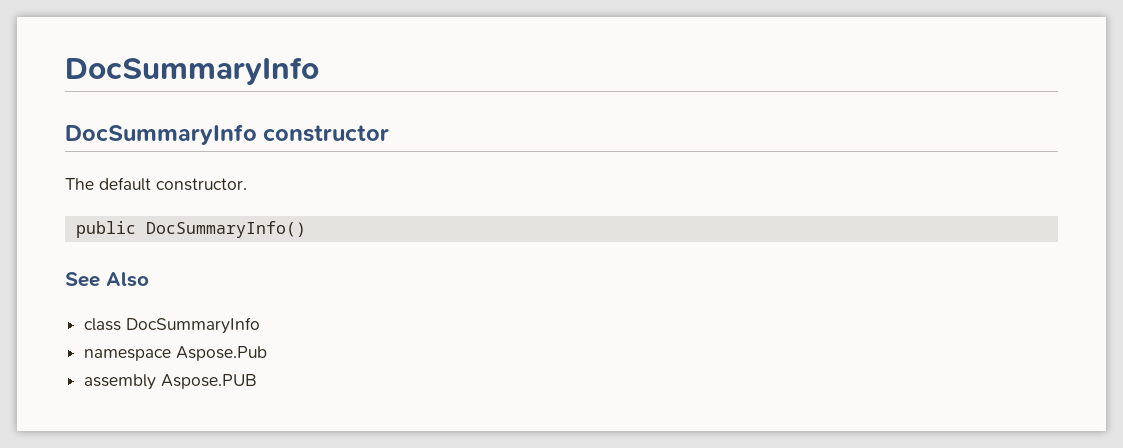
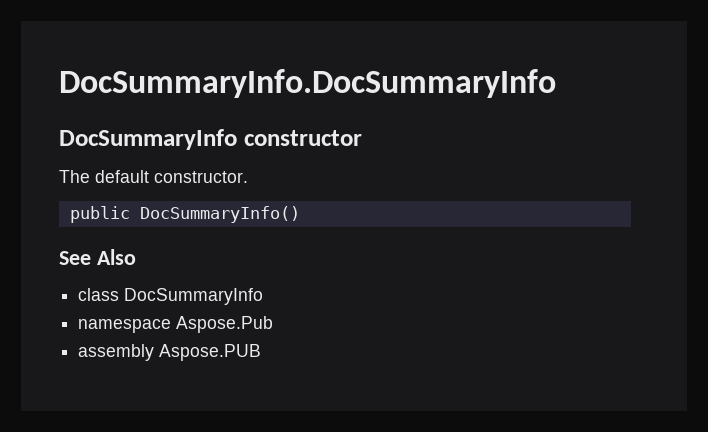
[65,57,319,85] DocSummaryInfo -> [59,69,556,98] DocSummaryInfo.DocSummaryInfo

